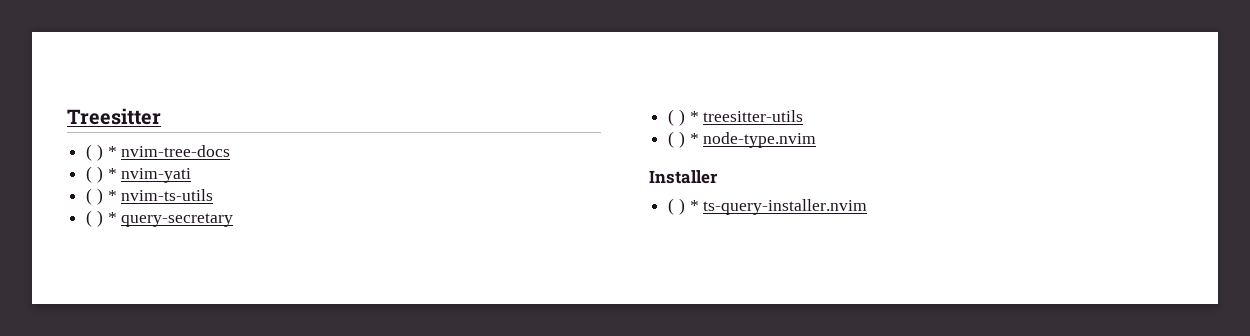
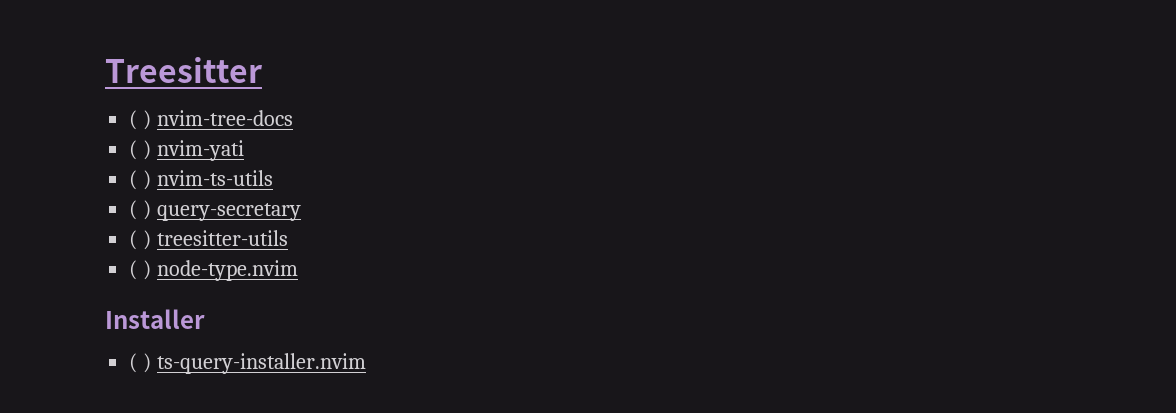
[107,146,117,157] * -> (152, 120) none
[107,168,117,179] * -> (152, 150) none
[107,190,117,201] * -> (152, 180) none
[107,212,117,223] * -> (152, 210) none
[689,111,699,122] * -> (152, 240) none
[689,133,699,144] * -> (152, 270) none
[689,200,699,211] * -> (152, 363) none

